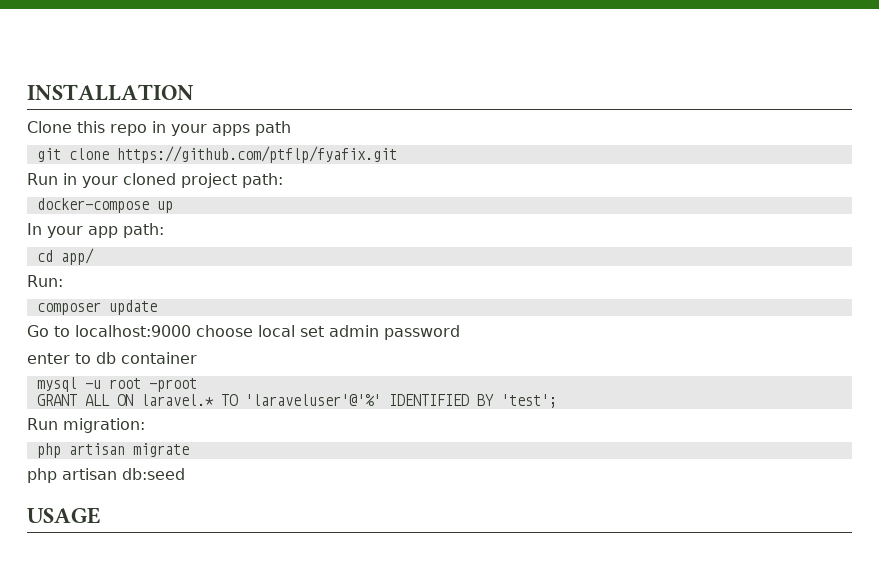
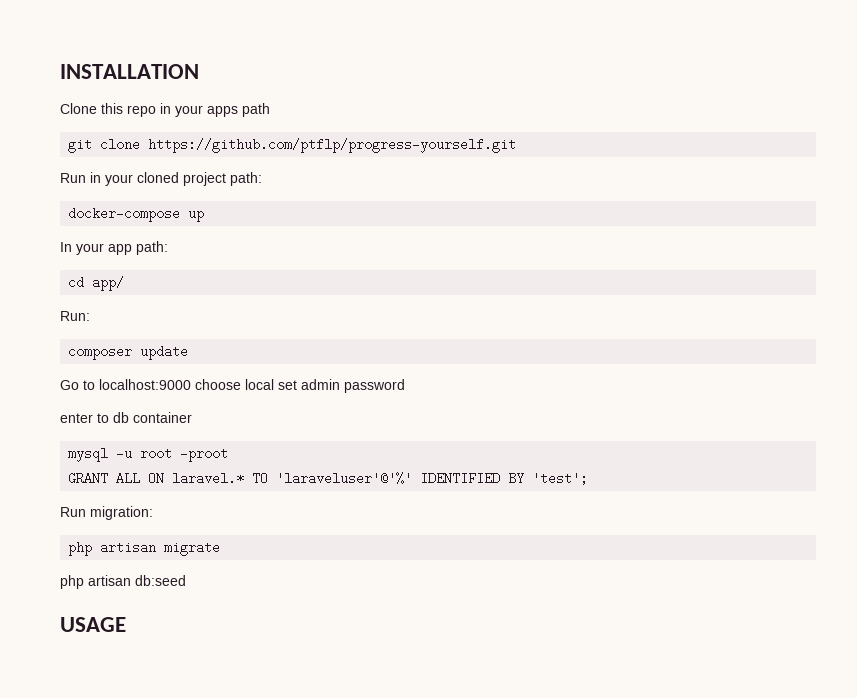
[116,146,397,163] https://github.com/ptflp/fyafix.git -> [148,138,517,153] https://github.com/ptflp/progress-yourself.git

